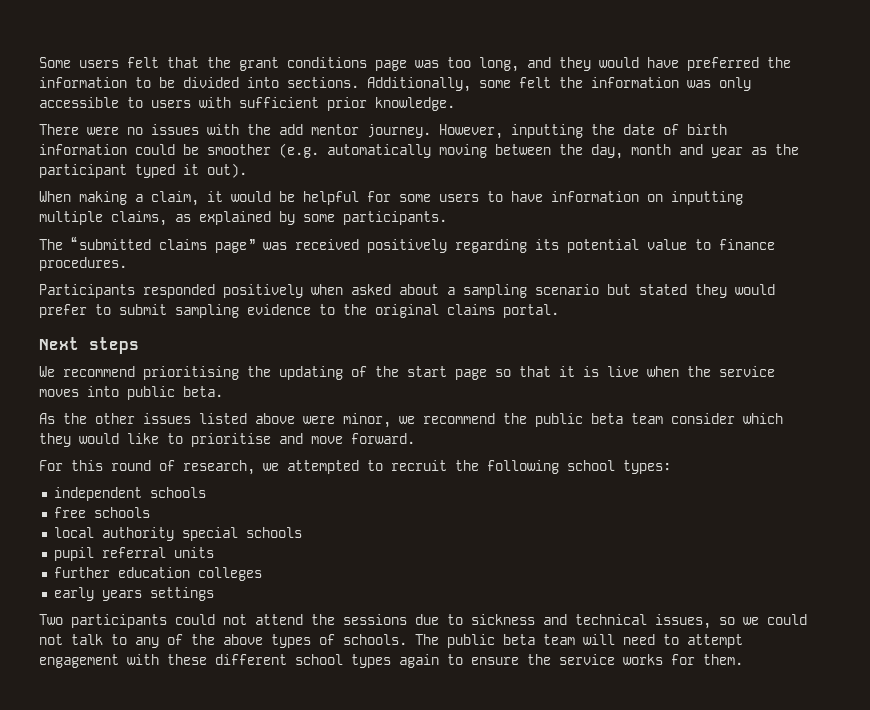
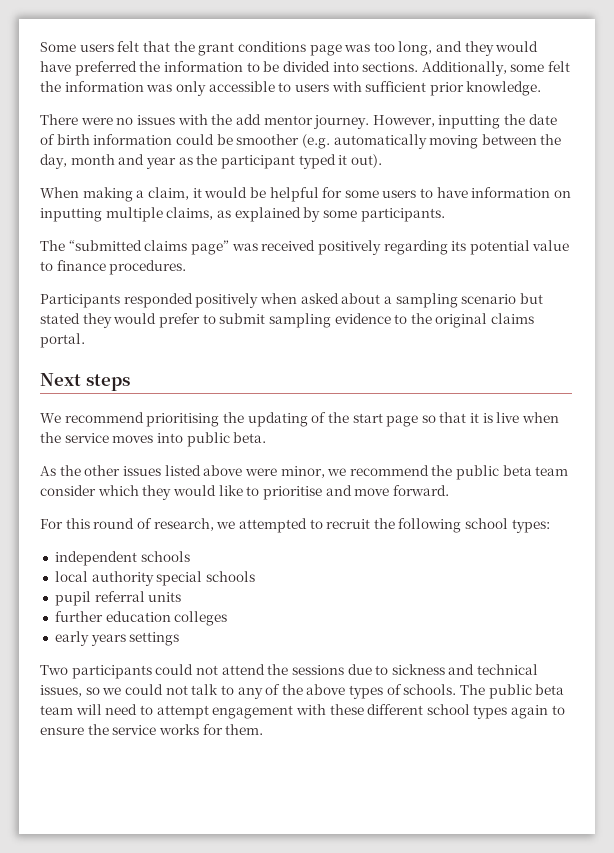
[53,507,150,518] // free schools -> (190, 556) none

